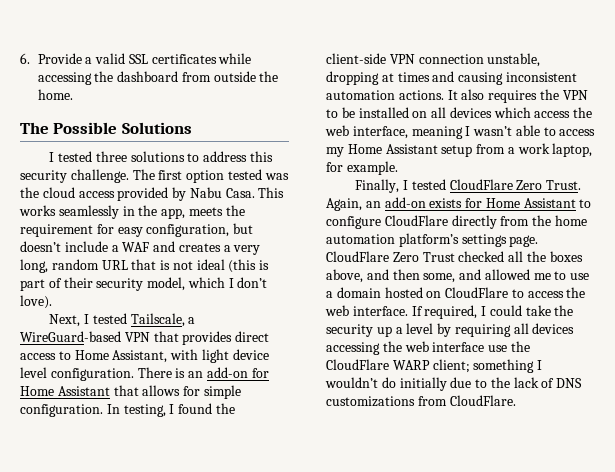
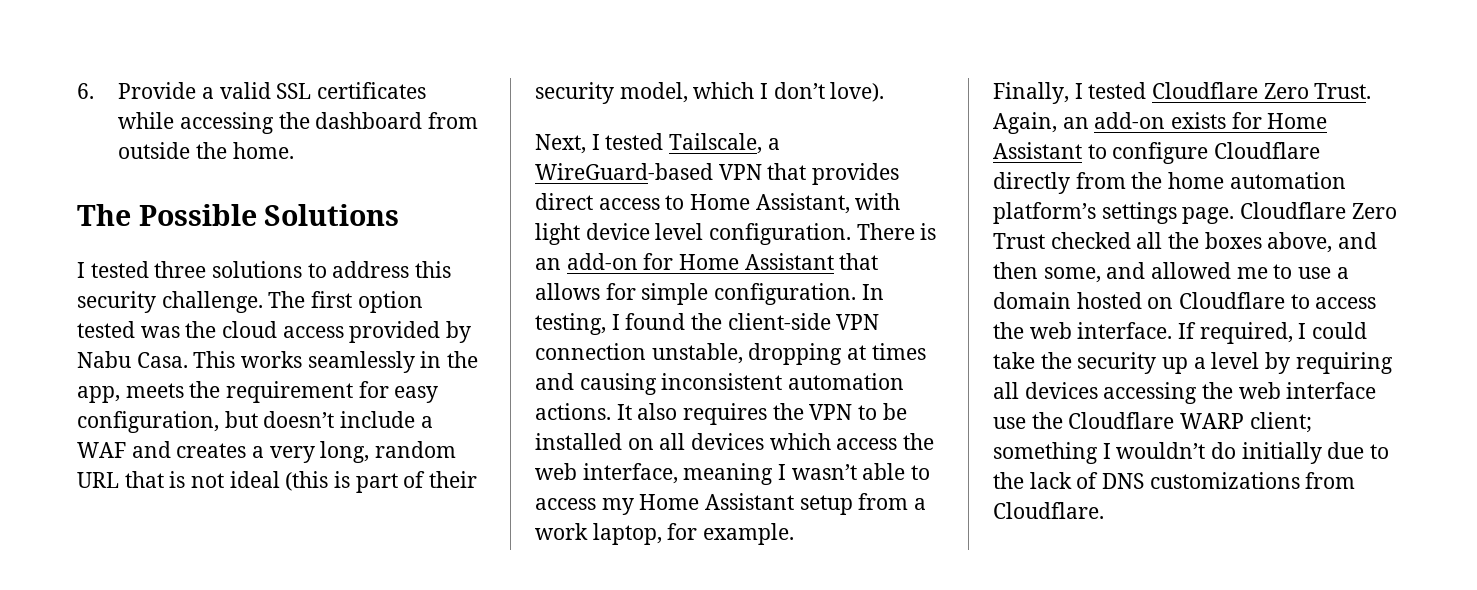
[449,179,513,190] CloudFlare -> [1152,82,1259,99] Cloudflare
[384,215,448,226] CloudFlare -> [1214,142,1321,159] Cloudflare
[326,251,389,262] CloudFlare -> [1240,202,1347,219] Cloudflare
[445,287,509,298] CloudFlare -> [1179,292,1286,309] Cloudflare
[326,359,389,370] CloudFlare -> [1068,412,1175,429] Cloudflare
[449,395,516,406] CloudFlare. -> [993,502,1104,519] Cloudflare.

